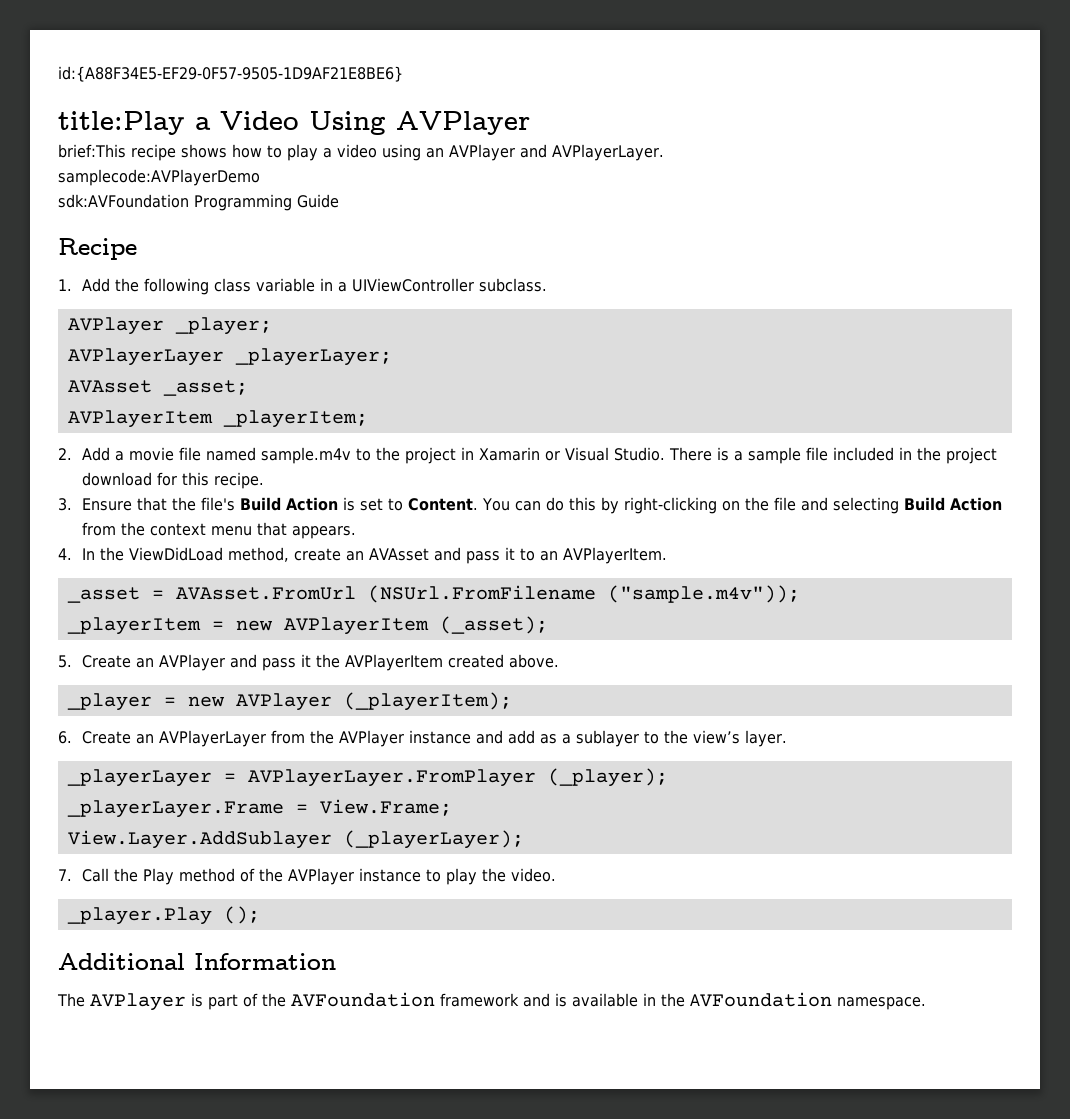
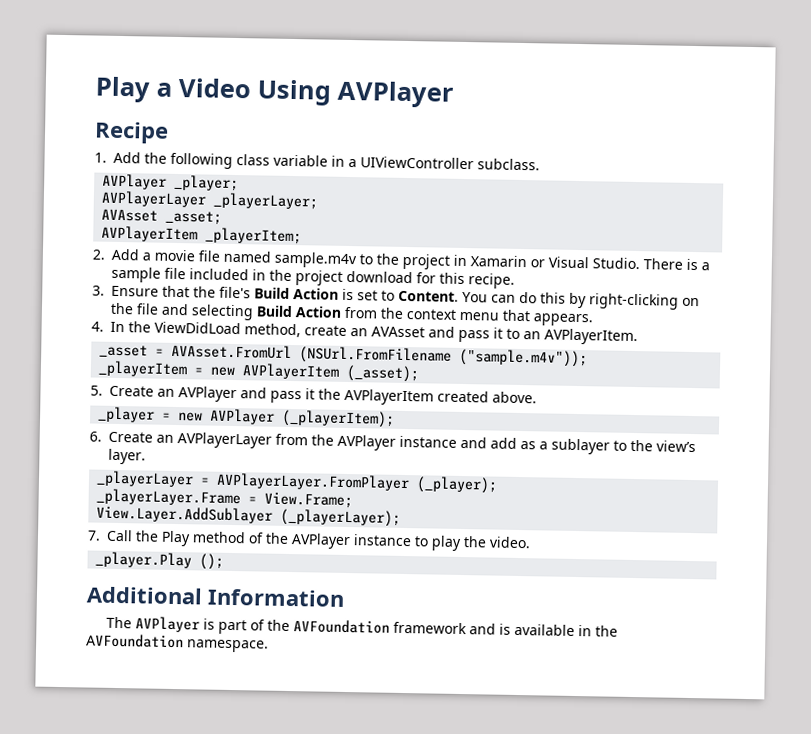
[58,66,403,82] [58,111,185,135] id:{A88F34E5-EF29-0F57-9505-1D9AF21E8BE6} // title:Play -> [95,76,151,103] Play
[58,144,664,161] [58,169,260,186] [58,194,339,211] // brief:This recipe shows how to play a video using an AVPlayer and AVPlayerLayer. // samplecode:AVPlayerDemo // sdk:AVFoundation Programming Guide -> (454, 94) none

